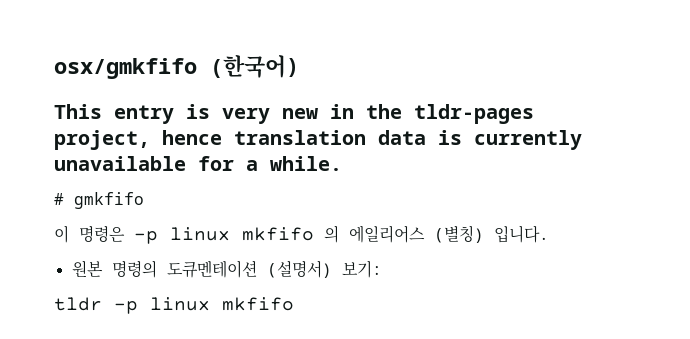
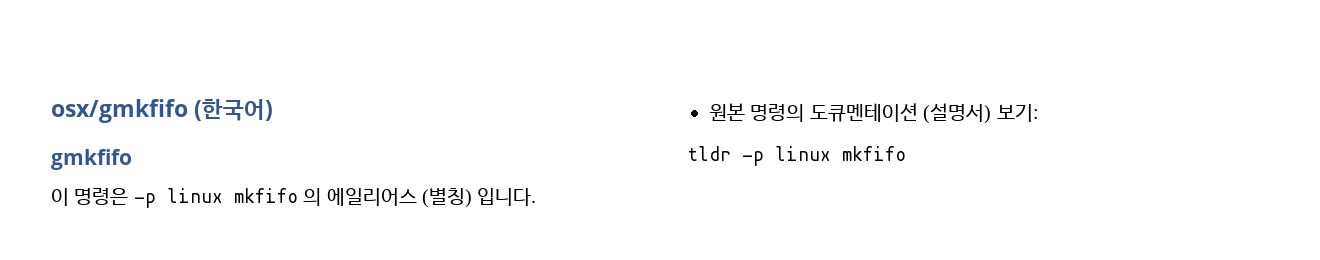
[54,104,534,124] [54,130,582,150] [54,156,342,171] [54,193,64,205] This entry is very new in the tldr-pages project, hence translation data is currently unavailable for a while. // # -> (274, 110) none

